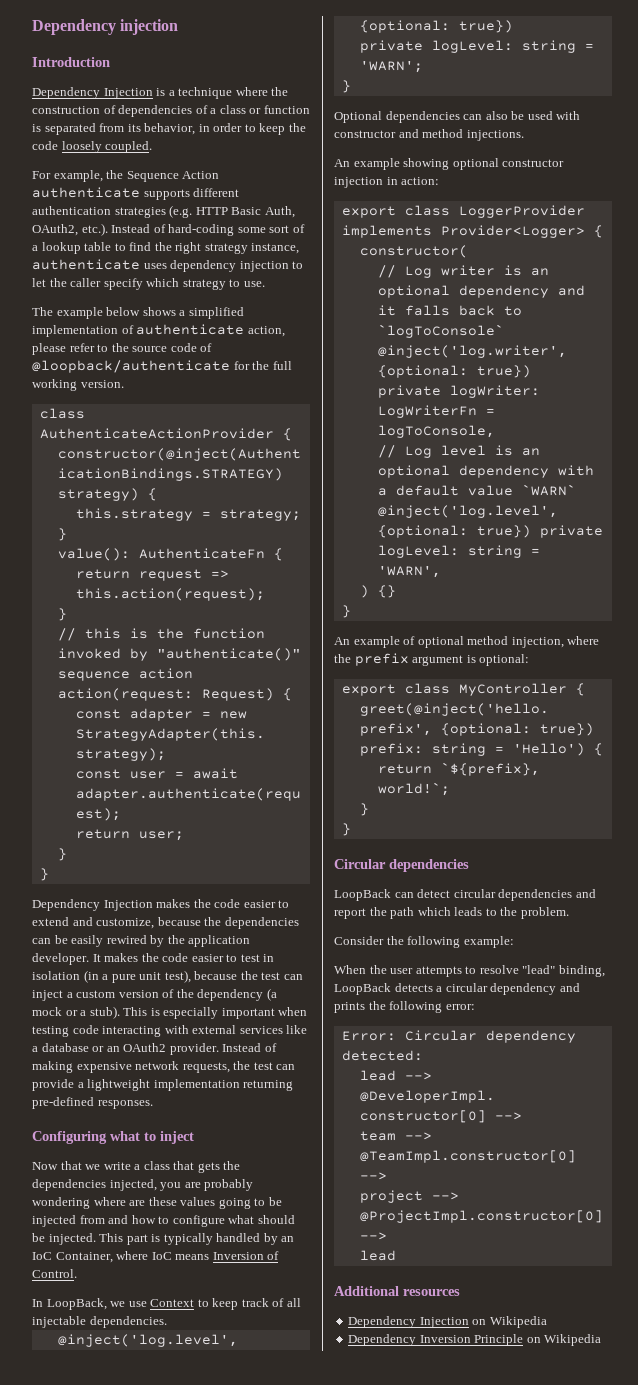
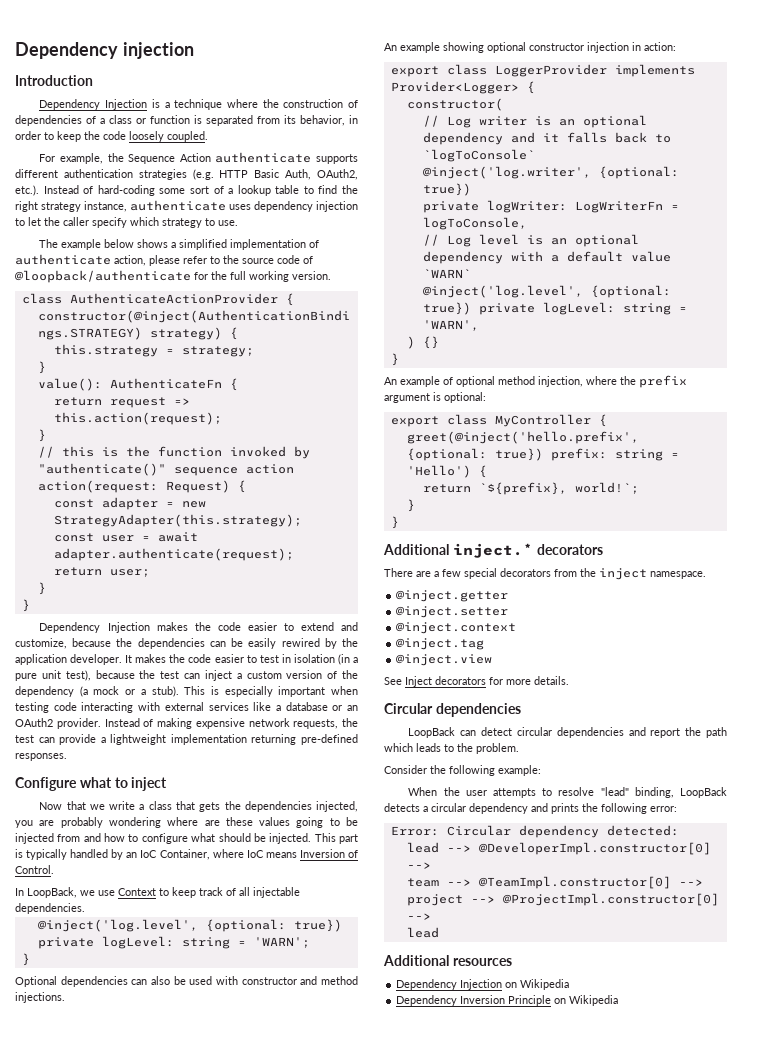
[32,1131,107,1144] Configuring -> [15,777,77,791] Configure
(351, 829) none -> [383,543,603,558] [384,568,706,580] [396,590,509,602] [396,606,509,618] [396,622,517,634] [396,638,485,650] [396,654,493,666] [384,676,569,687] // Additional inject.* decorators // There are a few special decorators from the inject namespace. // @inject.getter // @inject.setter // @inject.context // @inject.tag // @inject.view // See Inject decorators for more details.

